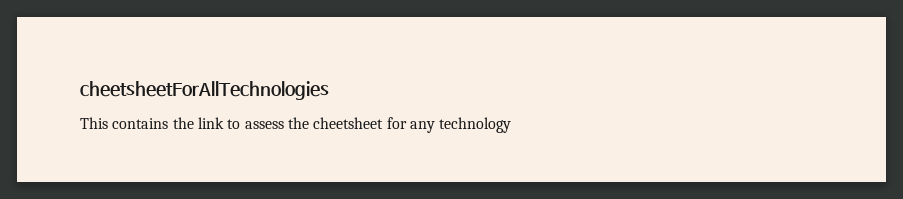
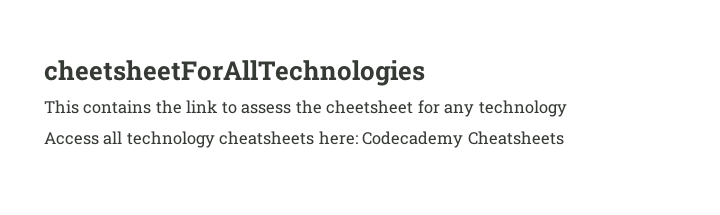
(512, 125) none -> [44,131,564,148] // Access all technology cheatsheets here: Codecademy Cheatsheets

